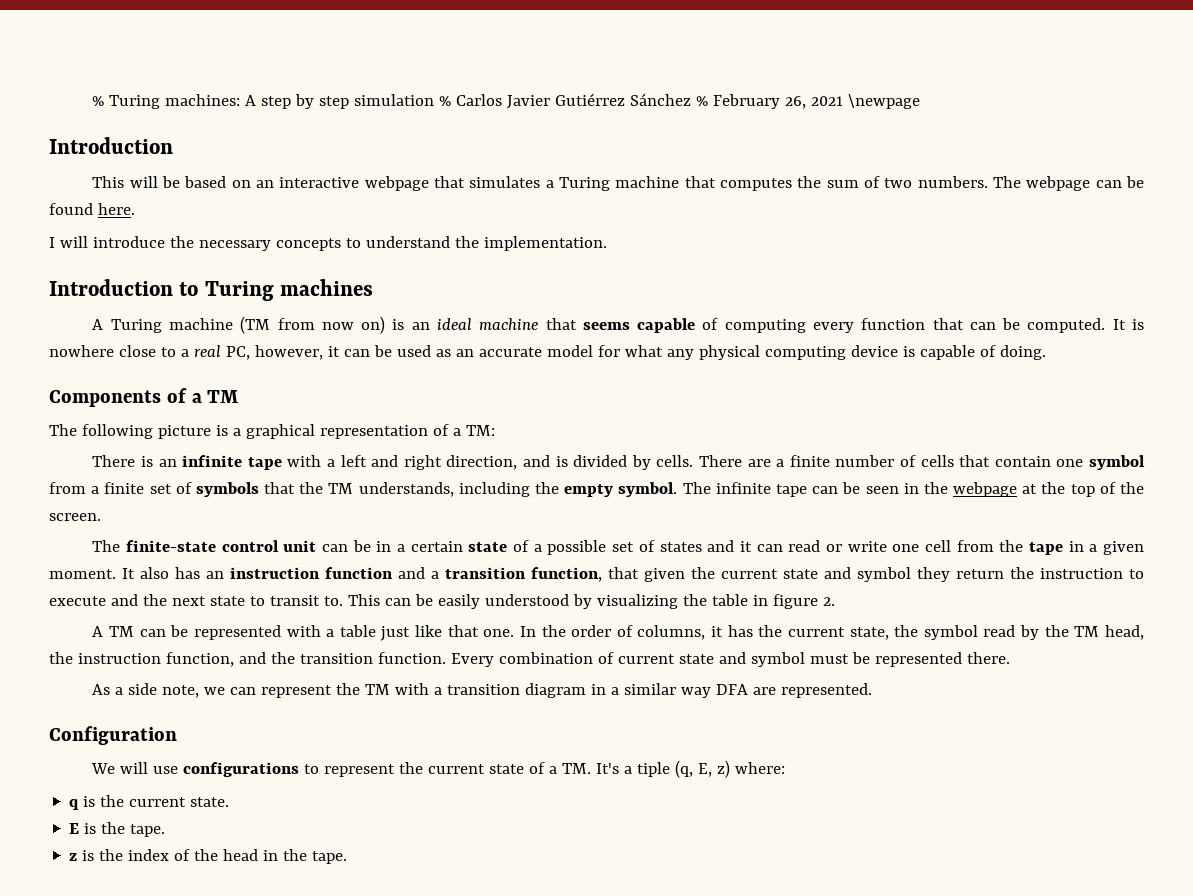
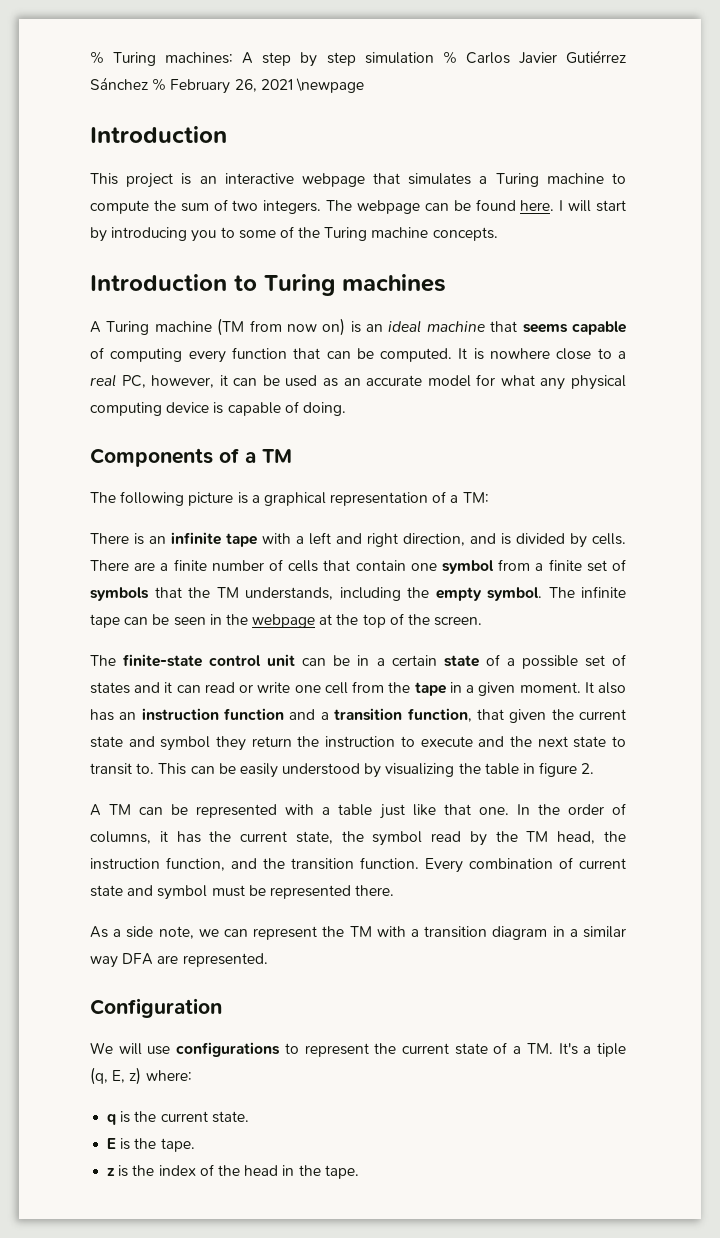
[129,176,251,188] will be based on -> [126,173,192,188] project is
[684,176,793,191] that computes -> [612,173,626,184] [90,200,149,214] to compute
[917,176,988,188] numbers. -> [263,200,322,214] integers.
(135, 209) // -> (555, 205) none
[92,236,607,251] introduce the necessary concepts to understand the implementation. -> [595,200,626,212] [90,226,498,242] start by introducing you to some of the Turing machine concepts.

